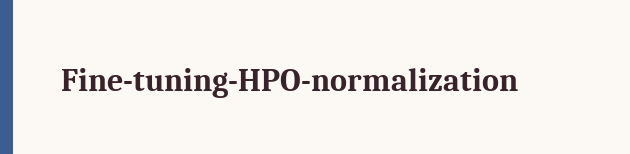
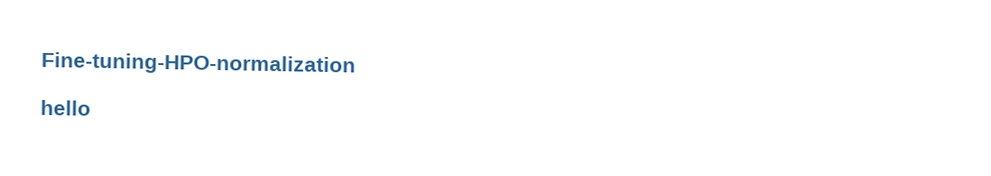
(518, 83) none -> [40,99,91,116] // hello

